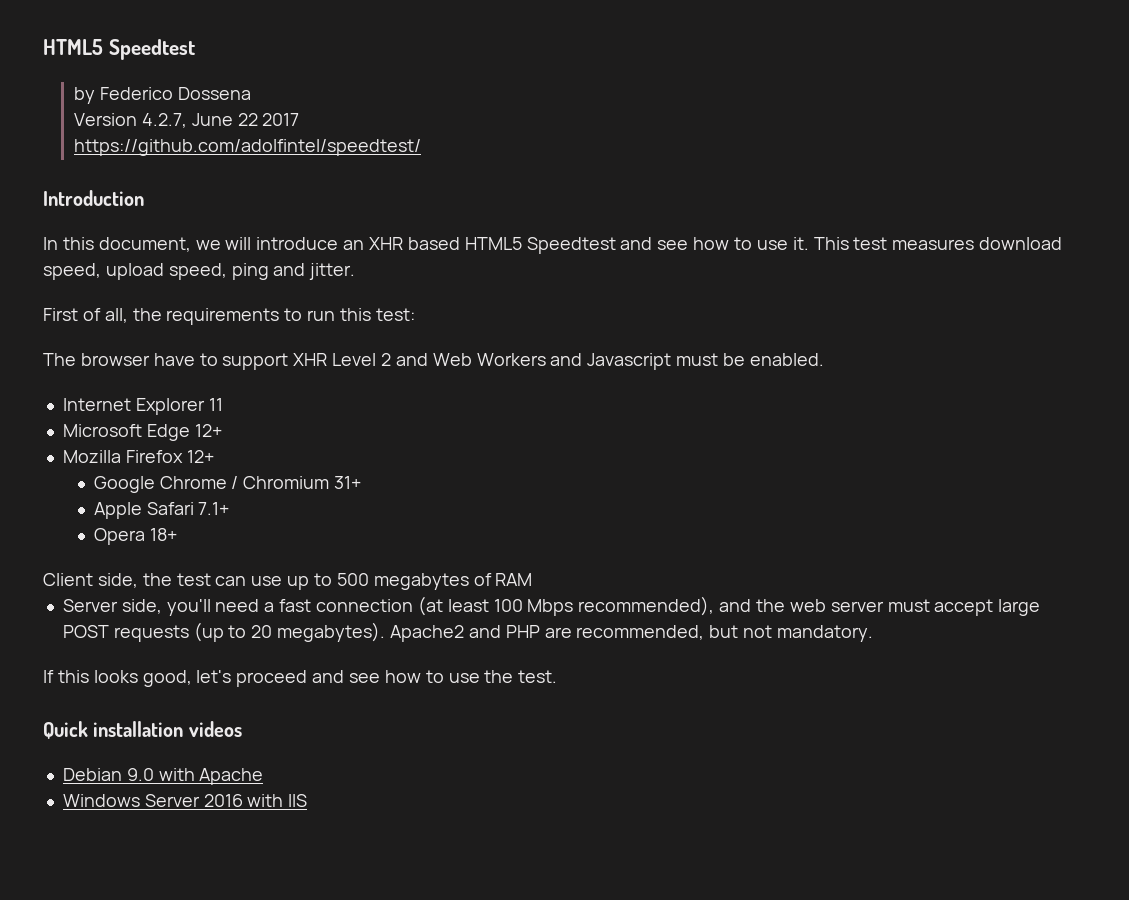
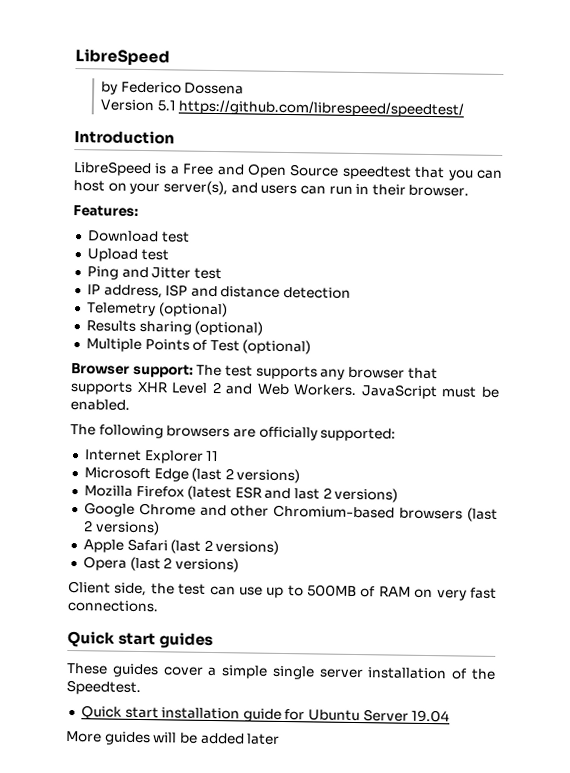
[43,39,195,60] HTML5 Speedtest -> [75,49,170,67] LibreSpeed
[141,113,300,128] [73,139,421,156] [43,190,144,206] [43,237,1063,254] [43,263,356,280] [43,308,415,325] [43,353,289,370] 4.2.7, June 22 2017 // https://github.com/adolfintel/speedtest/ // Introduction // In this document, we will introduce an XHR based HTML5 Speedtest and see how to use it. This test measures download speed, upload speed, ping and jitter. // First of all, the requirements to run this test: // The browser have to support -> [156,99,465,118] [74,130,175,145] [73,161,503,181] [73,180,470,197] [73,205,139,217] [87,230,190,243] [86,248,169,262] [86,266,222,280] [86,284,352,299] [85,302,228,318] [85,320,264,336] [85,338,312,355] [71,363,438,380] [70,381,133,395] 5.1 https://github.com/librespeed/speedtest/ // Introduction // LibreSpeed is a Free and Open Source speedtest that you can host on your server(s), and users can run in their browser. // Features: // Download test // Upload test // Ping and Jitter test // IP address, ISP and distance detection // Telemetry (optional) // Results sharing (optional) // Multiple Points of Test (optional) // Browser support: The test supports any browser that supports
[476,353,672,370] Workers and Javascript -> [293,384,438,400] Workers. JavaScript
(824, 359) none -> [70,424,397,442] // The following browsers are officially supported:
[194,424,222,437] 12+ -> [191,467,301,484] (last 2 versions)
[186,450,214,463] [93,476,362,493] [93,502,230,519] [93,528,177,545] 12+ // Google Chrome / Chromium 31+ // Apple Safari 7.1+ // Opera 18+ -> [187,485,399,503] [83,502,498,522] [82,520,160,536] [82,538,280,555] [82,556,239,573] (latest ESR and last 2 versions) // Google Chrome and other Chromium-based browsers (last 2 versions) // Apple Safari (last 2 versions) // Opera (last 2 versions)
[336,573,469,590] 500 megabytes -> [307,584,358,598] 500MB
[62,596,1041,616] [62,622,873,642] [43,670,558,687] [43,721,242,739] [62,768,264,785] [62,794,308,807] // Server side, you'll need a fast connection (at least 100 Mbps recommended), and the web server must accept large POST requests (up to 20 megabytes). Apache2 and PHP are recommended, but not mandatory. // If this looks good, let's proceed and see how to use the test. // Quick installation videos // Debian 9.0 with Apache // Windows Server 2016 with IIS -> [414,587,497,601] [67,599,158,613] [67,630,214,650] [66,662,496,680] [66,679,141,696] [80,705,451,723] [66,730,281,746] on very fast connections. // Quick start guides // These guides cover a simple single server installation of the Speedtest. // Quick start installation guide for Ubuntu Server 19.04 // More guides will be added later

